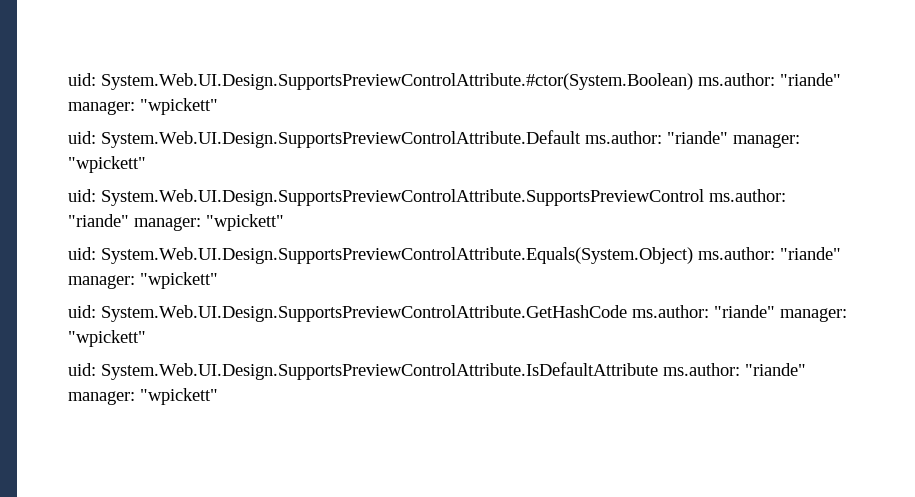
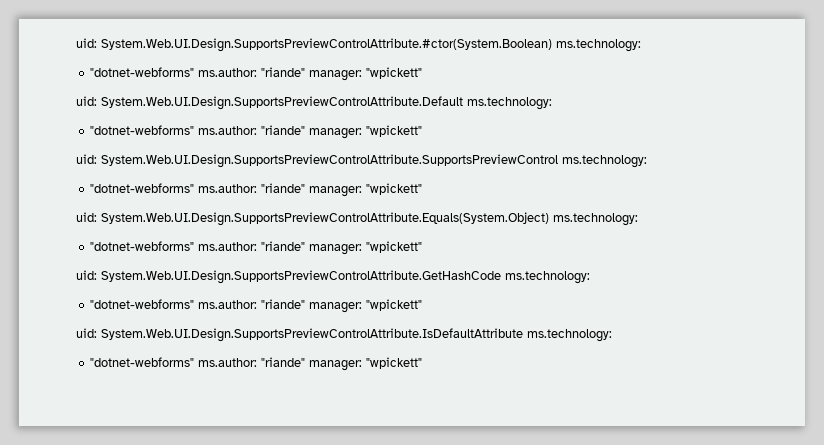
(693, 81) none -> [556,39,641,52] [90,67,195,77] ms.technology: // "dotnet-webforms"
(581, 139) none -> [467,97,552,110] [90,125,195,135] ms.technology: // "dotnet-webforms"
(704, 197) none -> [562,155,647,168] [90,183,195,193] ms.technology: // "dotnet-webforms"
(693, 255) none -> [553,213,638,226] [90,241,195,251] ms.technology: // "dotnet-webforms"
(627, 313) none -> [505,271,590,284] [90,299,195,309] ms.technology: // "dotnet-webforms"
(658, 371) none -> [527,329,612,342] [90,357,195,367] ms.technology: // "dotnet-webforms"

